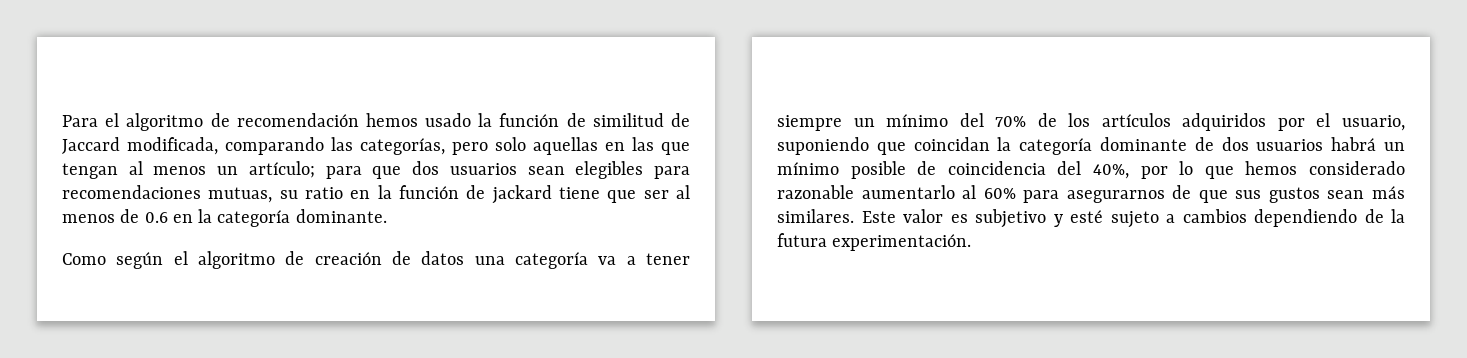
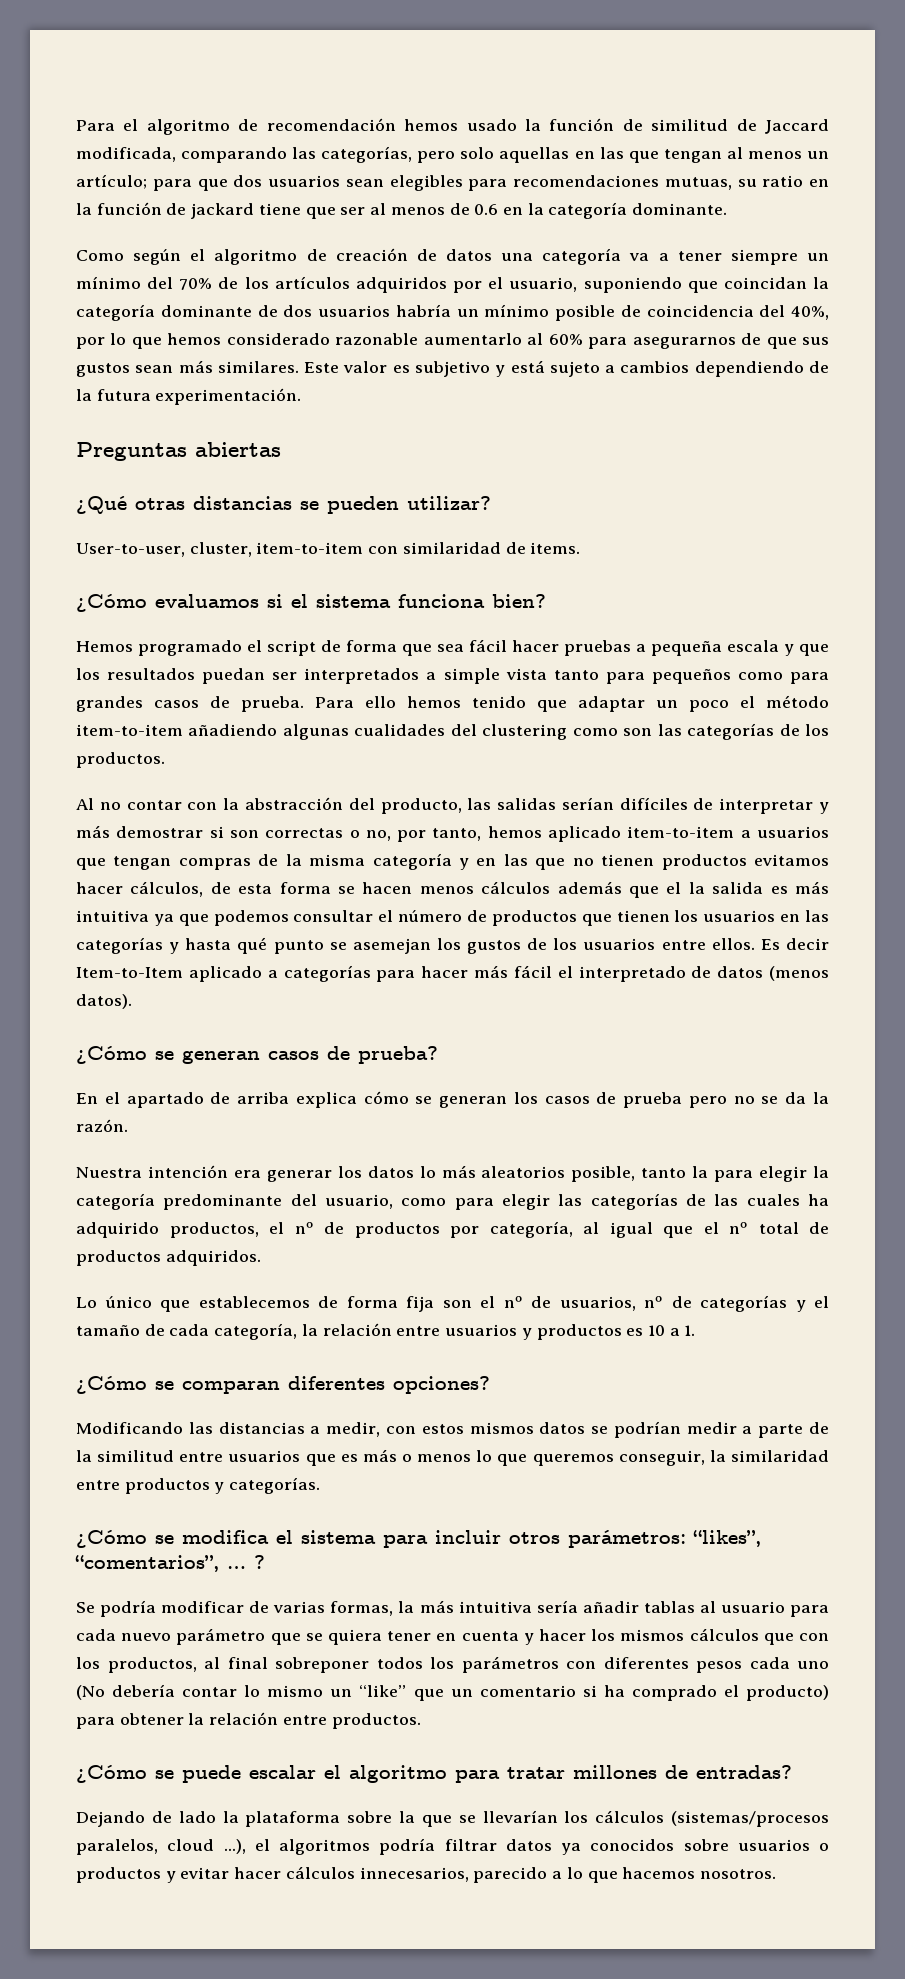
[1331,137,1377,151] habrá -> [395,304,451,317] habría
[1070,210,1103,223] esté -> [510,360,545,373] está
(972, 242) none -> [76,442,281,461] [76,496,491,514] [76,542,581,557] [76,594,546,612] [76,639,829,656] [76,668,830,684] [76,695,829,712] [76,723,830,740] [76,752,165,768] [76,797,830,814] [76,825,829,842] [76,853,830,870] [76,881,829,898] [76,910,829,926] [76,937,829,954] [76,965,829,982] [76,994,132,1009] [76,1046,438,1064] [76,1091,829,1108] [76,1119,128,1132] [76,1165,830,1182] [76,1193,830,1210] [76,1221,829,1238] [76,1250,261,1266] [76,1295,829,1312] [76,1323,696,1340] [76,1376,490,1394] [76,1421,830,1438] [76,1449,829,1466] [76,1477,321,1494] [76,1530,761,1548] [75,1555,265,1572] [76,1600,829,1617] [76,1628,830,1645] [76,1656,829,1673] [76,1684,829,1701] [76,1712,421,1729] [76,1765,792,1783] [76,1810,829,1827] [76,1838,829,1855] [76,1866,776,1883] // Preguntas abiertas // ¿Qué otras distancias se pueden utilizar? // User-to-user, cluster, item-to-item con similaridad de items. // ¿Cómo evaluamos si el sistema funciona bien? // Hemos programado el script de forma que sea fácil hacer pruebas a pequeña escala y que los resultados puedan ser interpretados a simple vista tanto para pequeños como para grandes casos de prueba. Para ello hemos tenido que adaptar un poco el método item-to-item añadiendo algunas cualidades del clustering como son las categorías de los productos. // Al no contar con la abstracción del producto, las salidas serían difíciles de interpretar y más demostrar si son correctas o no, por tanto, hemos aplicado item-to-item a usuarios que tengan compras de la misma categoría y en las que no tienen productos evitamos hacer cálculos, de esta forma se hacen menos cálculos además que el la salida es más intuitiva ya que podemos consultar el número de productos que tienen los usuarios en las categorías y hasta qué punto se asemejan los gustos de los usuarios entre ellos. Es decir Item-to-Item aplicado a categorías para hacer más fácil el interpretado de datos (menos datos). // ¿Cómo se generan casos de prueba? // En el apartado de arriba explica cómo se generan los casos de prueba pero no se da la razón. // Nuestra intención era generar los datos lo más aleatorios posible, tanto la para elegir la categoría predominante del usuario, como para elegir las categorías de las cuales ha adquirido productos, el nº de productos por categoría, al igual que el nº total de productos adquiridos. // Lo único que establecemos de forma fija son el nº de usuarios, nº de categorías y el tamaño de cada categoría, la relación entre usuarios y productos es 10 a 1. // ¿Cómo se comparan diferentes opciones? // Modificando las distancias a medir, con estos mismos datos se podrían medir a parte de la similitud entre usuarios que es más o menos lo que queremos conseguir, la similaridad entre productos y categorías. // ¿Cómo se modifica el sistema para incluir otros parámetros: “likes”, “comentarios”, … ? // Se podría modificar de varias formas, la más intuitiva sería añadir tablas al usuario para cada nuevo parámetro que se quiera tener en cuenta y hacer los mismos cálculos que con los productos, al final sobreponer todos los parámetros con diferentes pesos cada uno (No debería contar lo mismo un “like” que un comentario si ha comprado el producto) para obtener la relación entre productos. // ¿Cómo se puede escalar el algoritmo para tratar millones de entradas? // Dejando de lado la plataforma sobre la que se llevarían los cálculos (sistemas/procesos paralelos, cloud ...), el algoritmos podría filtrar datos ya conocidos sobre usuarios o productos y evitar hacer cálculos innecesarios, parecido a lo que hacemos nosotros.

